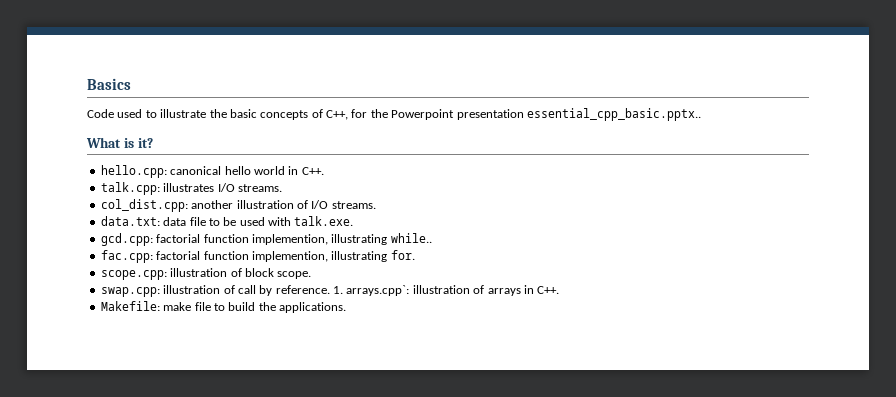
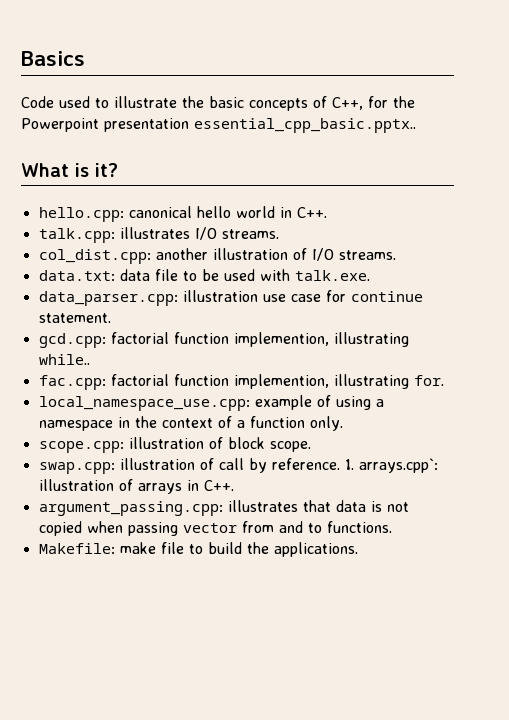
(354, 221) none -> [38,290,423,306] [38,313,111,323] // data_parser.cpp: illustration use case for continue statement.
(415, 255) none -> [38,395,384,411] [38,416,343,431] // local_namespace_use.cpp: example of using a namespace in the context of a function only.
(560, 290) none -> [38,500,409,516] [38,521,392,536] // argument_passing.cpp: illustrates that data is not copied when passing vector from and to functions.

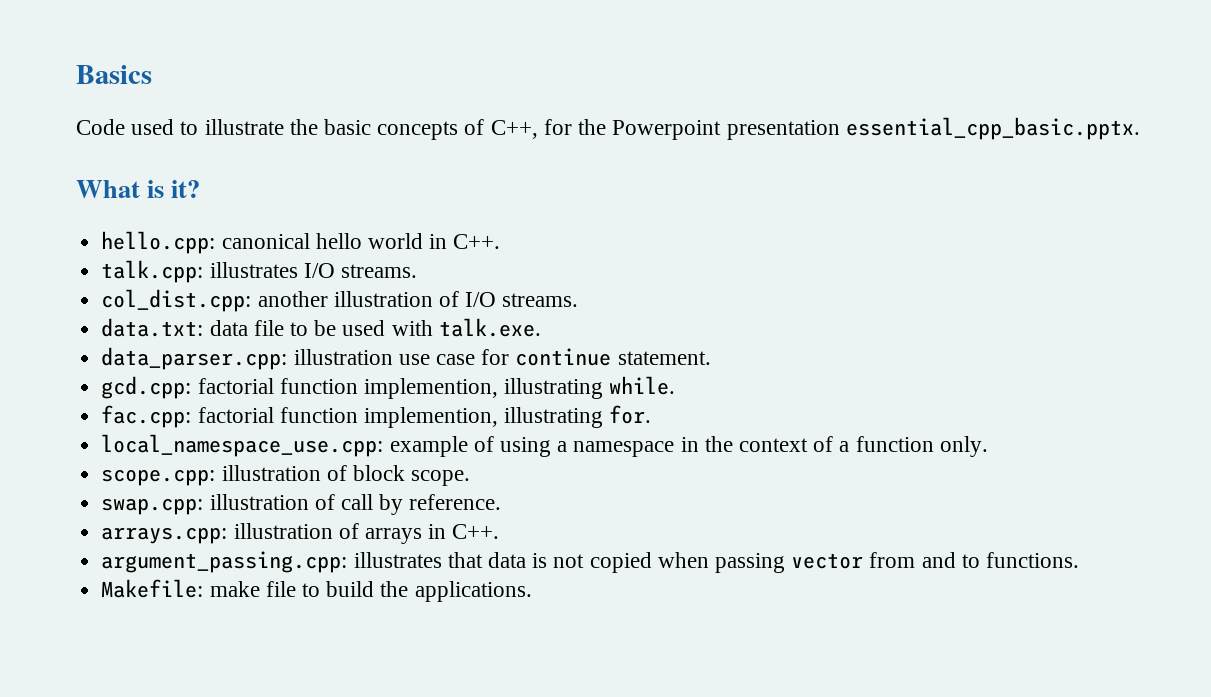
[194,118,416,133] essential_cpp_basic.pptx.. -> [845,117,1140,140] essential_cpp_basic.pptx.
[38,354,90,365] while.. -> [609,376,676,395] while.
[344,458,438,473] 1. arrays.cpp`: -> [101,527,228,544] // arrays.cpp:

